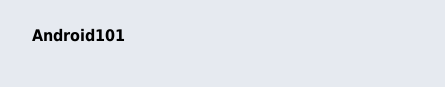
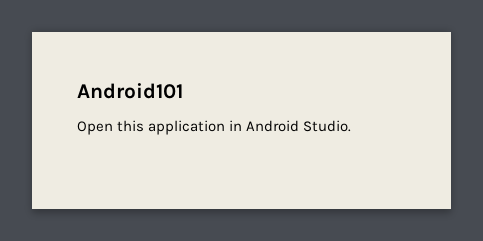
(125, 35) none -> [77,120,352,135] // Open this application in Android Studio.

